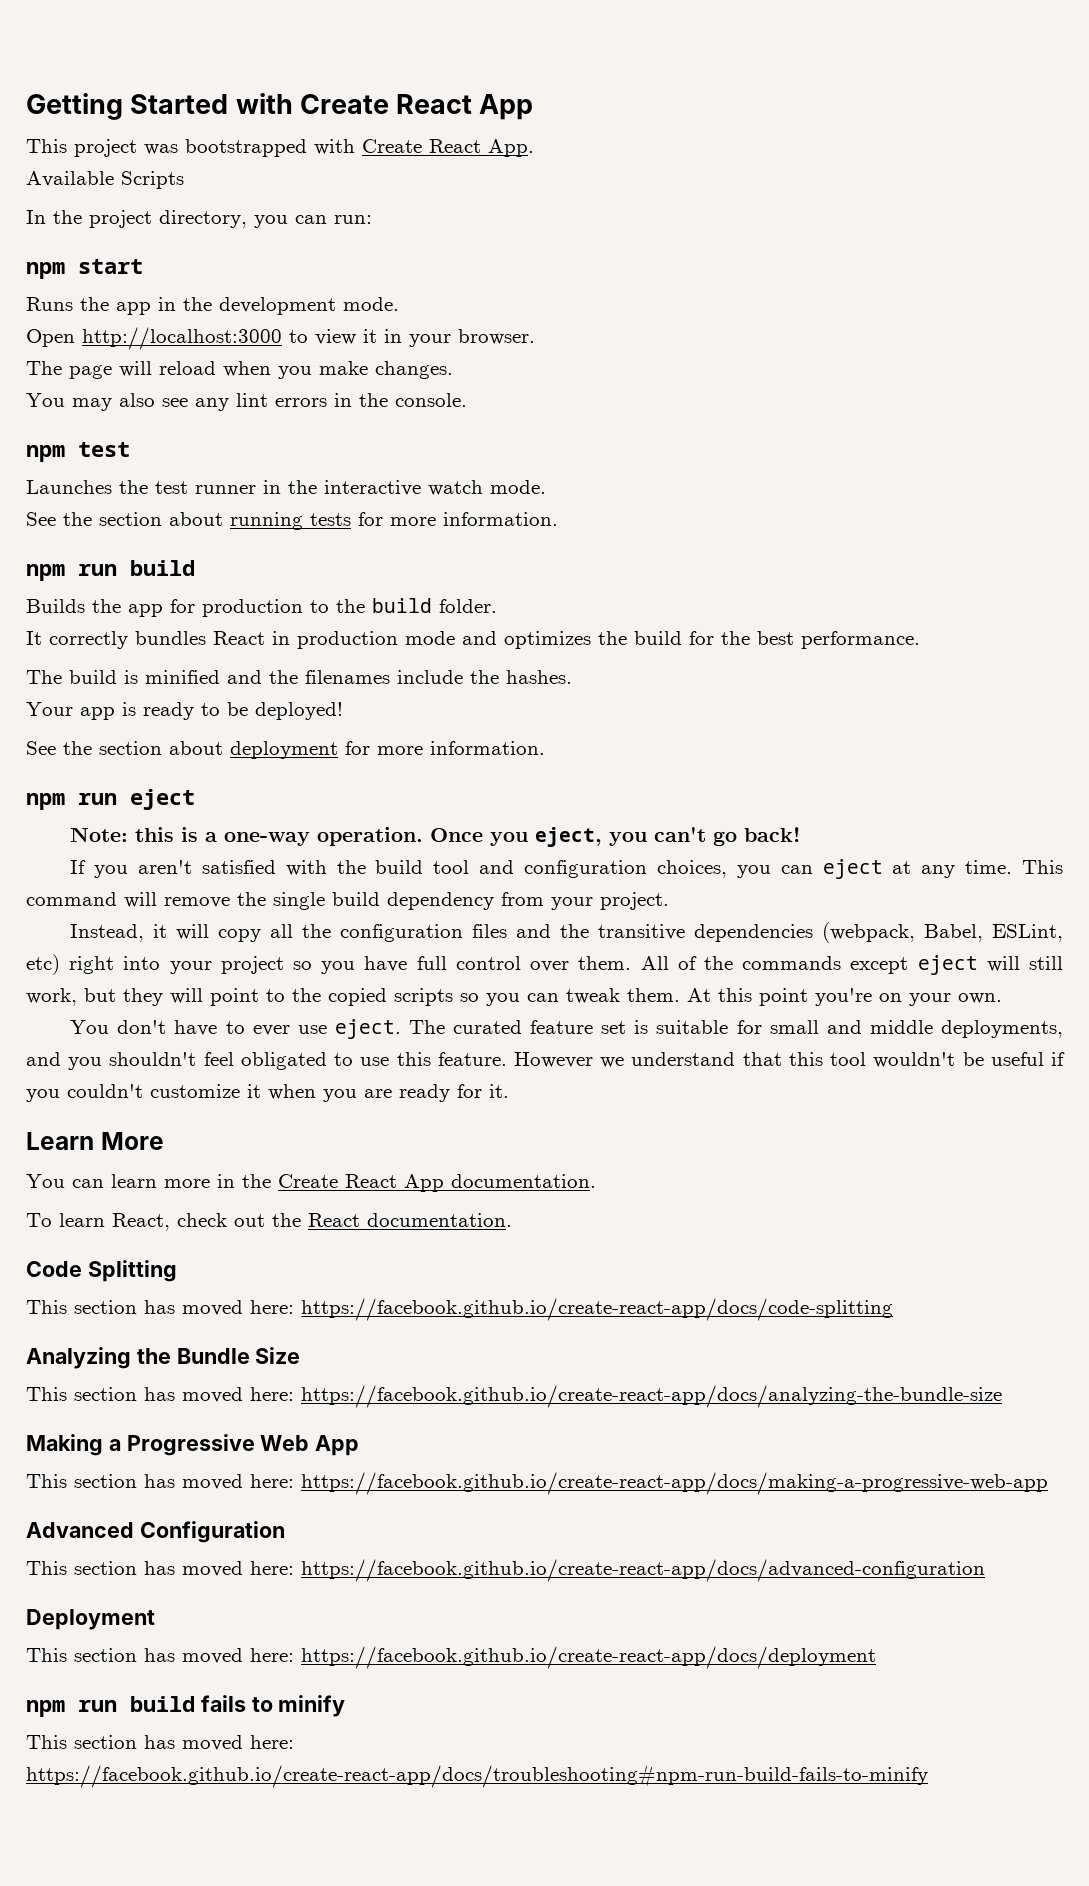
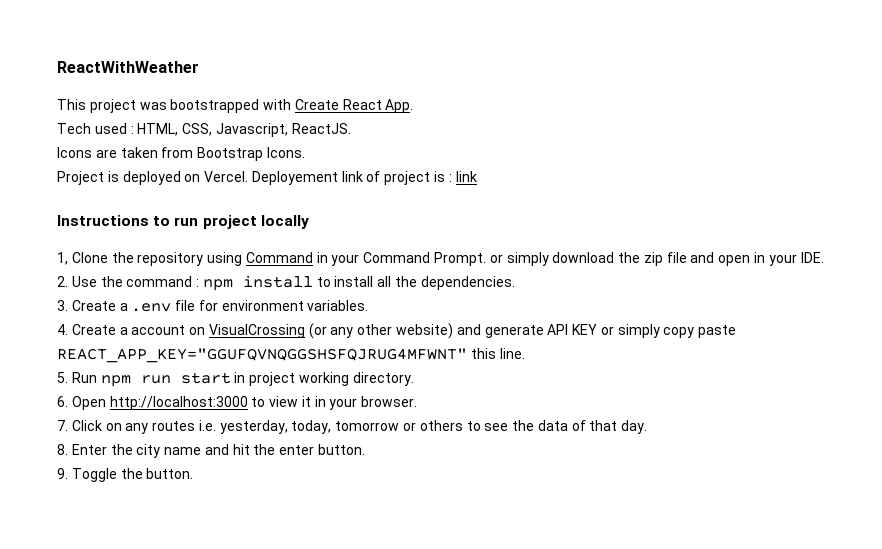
[26,93,534,120] Getting Started with Create React App -> [57,61,199,73] ReactWithWeather
[26,171,184,189] [26,210,372,228] [26,259,143,279] [26,297,399,315] Available Scripts // In the project directory, you can run: // npm start // Runs the app in the development mode. // -> [57,123,351,137] [57,147,305,161] [57,171,477,185] [57,215,309,229] [57,252,824,266] [57,275,515,291] [57,300,369,312] [57,323,737,339] [57,348,525,363] [57,372,414,387] [57,396,68,407] Tech used : HTML, CSS, Javascript, ReactJS. // Icons are taken from Bootstrap Icons. // Project is deployed on Vercel. Deployement link of project is : link // Instructions to run project locally // 1, Clone the repository using Command in your Command Prompt. or simply download the zip file and open in your IDE. // 2. Use the command : npm install to install all the dependencies. // 3. Create a .env file for environment variables. // 4. Create a account on VisualCrossing (or any other website) and generate API KEY or simply copy paste REACT_APP_KEY="GGUFQVNQGGSHSFQJRUG4MFWNT" this line. // 5. Run npm run start in project working directory. // 6.
[26,361,453,379] [26,393,467,411] [26,442,130,462] [26,480,546,496] [26,512,558,530] [26,560,195,581] [26,598,497,617] [26,631,920,649] [26,670,572,684] [26,702,343,720] [26,741,545,759] [26,789,195,810] [70,827,801,847] [70,859,1063,879] [26,892,669,910] [70,922,1063,943] [26,954,1063,975] [26,988,1002,1006] [70,1019,1063,1039] [26,1052,1065,1070] [26,1084,509,1102] [26,1132,164,1150] [26,1174,596,1192] [26,1213,512,1231] [26,1260,177,1282] [26,1298,893,1321] [26,1347,301,1369] [26,1385,1002,1408] [26,1434,360,1456] [26,1472,1048,1495] [26,1521,285,1543] [26,1559,985,1582] [26,1609,155,1630] [26,1646,876,1669] [26,1695,346,1717] [26,1735,294,1751] [26,1764,928,1788] The page will reload when you make changes. // You may also see any lint errors in the console. // npm test // Launches the test runner in the interactive watch mode. // See the section about running tests for more information. // npm run build // Builds the app for production to the build folder. // It correctly bundles React in production mode and optimizes the build for the best performance. // The build is minified and the filenames include the hashes. // Your app is ready to be deployed! // See the section about deployment for more information. // npm run eject // Note: this is a one-way operation. Once you eject, you can't go back! // If you aren't satisfied with the build tool and configuration choices, you can eject at any time. This command will remove the single build dependency from your project. // Instead, it will copy all the configuration files and the transitive dependencies (webpack, Babel, ESLint, etc) right into your project so you have full control over them. All of the commands except eject will still work, but they will point to the copied scripts so you can tweak them. At this point you're on your own. // You don't have to ever use eject. The curated feature set is suitable for small and middle deployments, and you shouldn't feel obligated to use this feature. However we understand that this tool wouldn't be useful if you couldn't customize it when you are ready for it. // Learn More // You can learn more in the Create React App documentation. // To learn React, check out the React documentation. // Code Splitting // This section has moved here: https://facebook.github.io/create-react-app/docs/code-splitting // Analyzing the Bundle Size // This section has moved here: https://facebook.github.io/create-react-app/docs/analyzing-the-bundle-size // Making a Progressive Web App // This section has moved here: https://facebook.github.io/create-react-app/docs/making-a-progressive-web-app // Advanced Configuration // This section has moved here: https://facebook.github.io/create-react-app/docs/advanced-configuration // Deployment // This section has moved here: https://facebook.github.io/create-react-app/docs/deployment // npm run build fails to minify // This section has moved here: https://facebook.github.io/create-react-app/docs/troubleshooting#npm-run-build-fails-to-minify -> [57,420,648,434] [57,444,366,458] [57,468,194,482] 7. Click on any routes i.e. yesterday, today, tomorrow or others to see the data of that day. // 8. Enter the city name and hit the enter button. // 9. Toggle the button.

